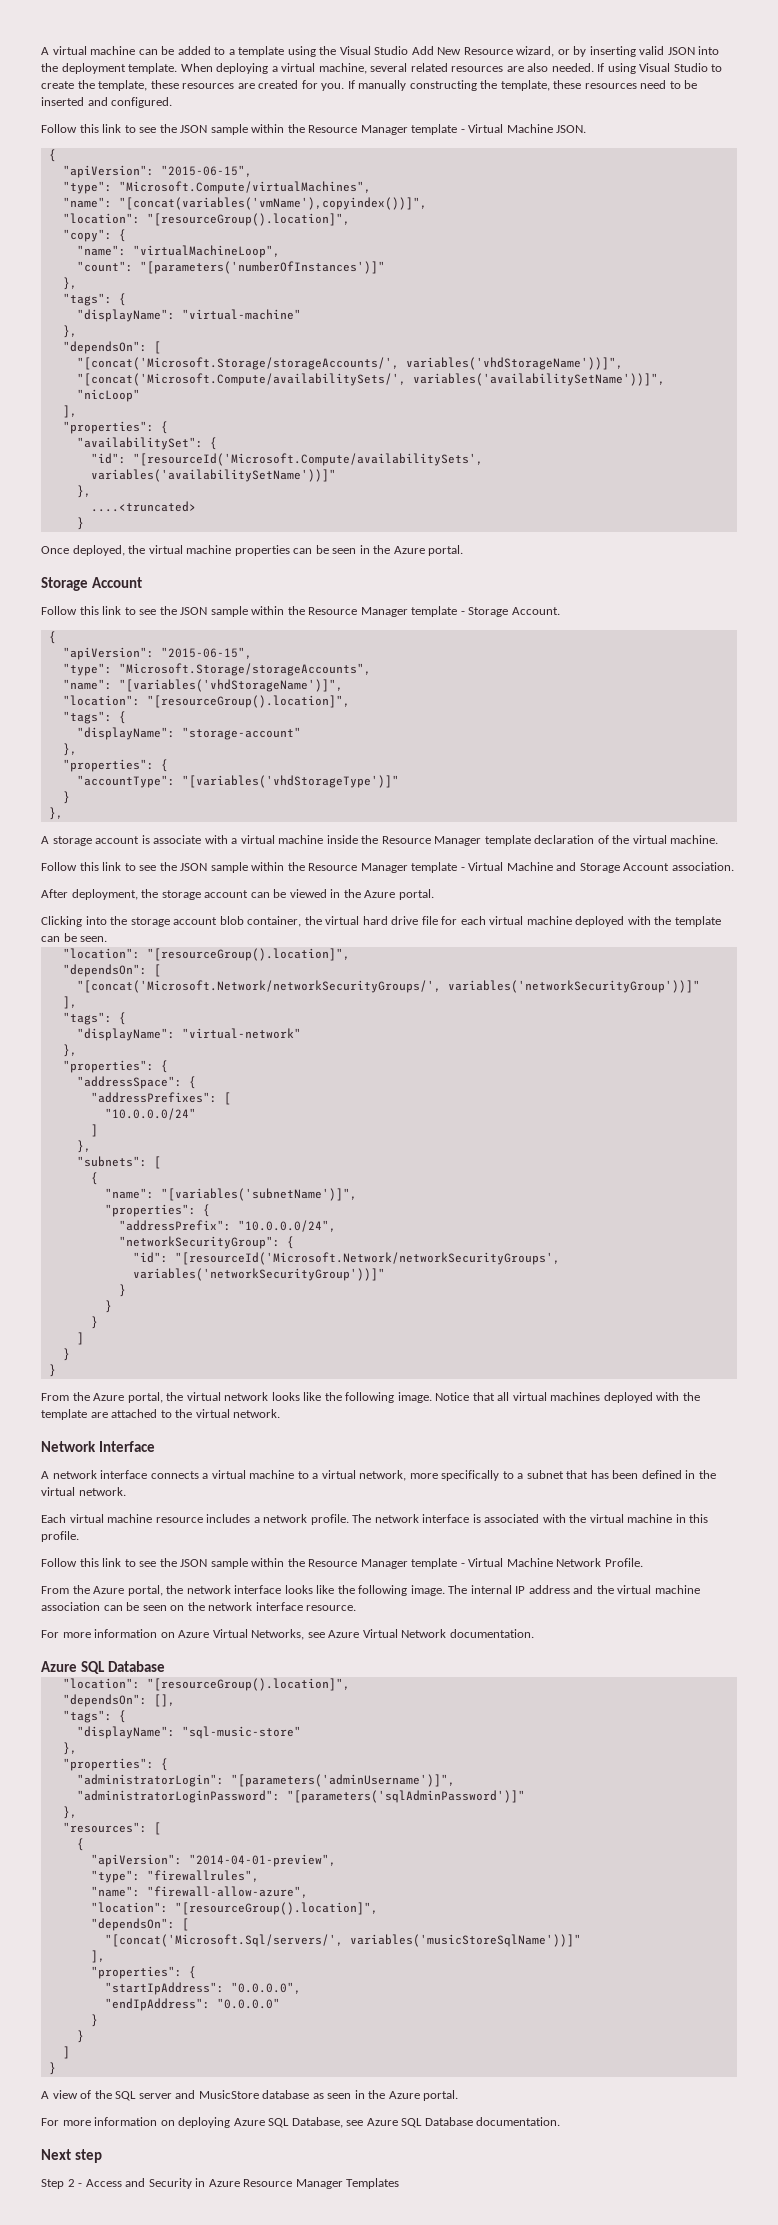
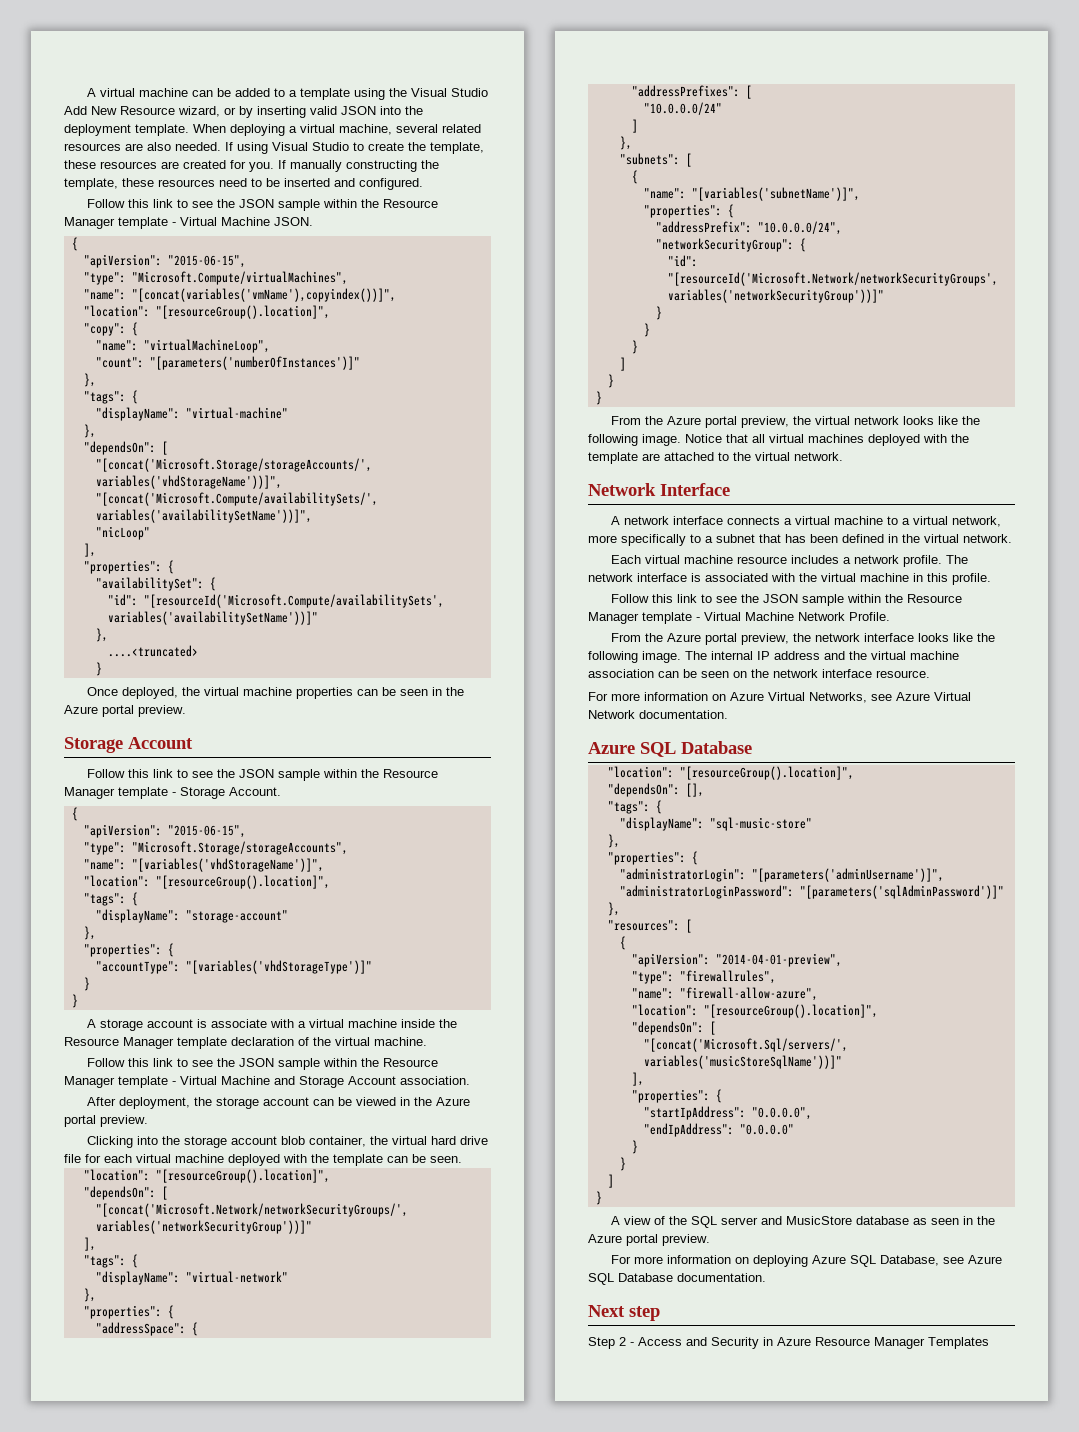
[428,545,464,556] portal. -> [102,705,186,717] portal preview.
[48,807,63,820] }, -> [71,994,78,1008] }
[398,889,434,900] portal. -> [64,1115,148,1127] portal preview.
[127,1392,163,1403] portal, -> [705,416,790,428] portal preview,
[127,1585,163,1596] portal, -> [705,633,790,645] portal preview,
[423,2090,459,2101] portal. -> [626,1234,710,1246] portal preview.

